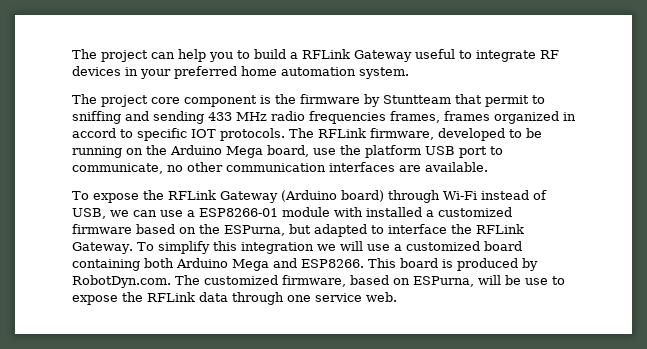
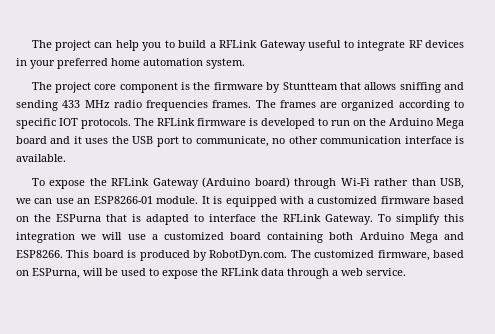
[485,95,545,107] permit to -> [364,82,397,90] allows
[390,111,576,124] [72,128,116,138] frames, frames organized in accord -> [212,100,450,111] frames. The frames are organized according
[370,128,542,141] [72,145,421,158] firmware, developed to be running on the Arduino Mega board, use the platform -> [197,118,464,129] [16,136,129,144] firmware is developed to run on the Arduino Mega board and it uses the
[329,162,421,172] interfaces are -> [404,136,464,144] interface is
[481,190,547,200] instead of -> [374,178,436,186] rather than
[187,207,422,217] a ESP8266-01 module with installed -> [77,196,305,207] an ESP8266-01 module. It is equipped with
[224,224,311,236] ESPurna, but -> [56,214,141,222] ESPurna that is
[525,278,548,285] use -> [121,268,146,276] used
[287,292,397,302] one service web. -> [332,268,406,276] a web service.

